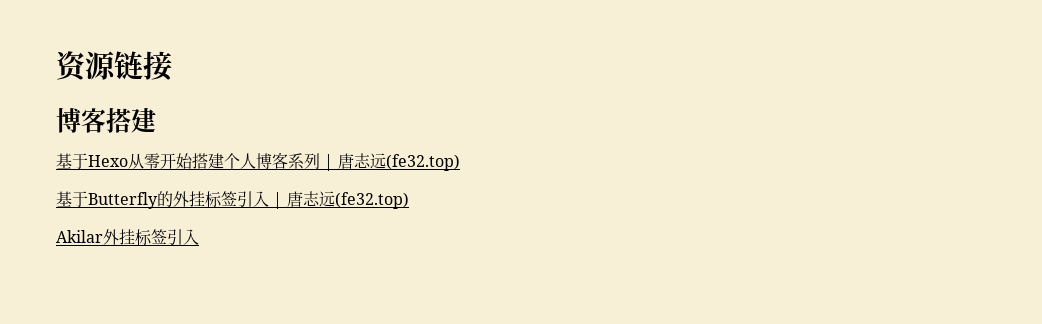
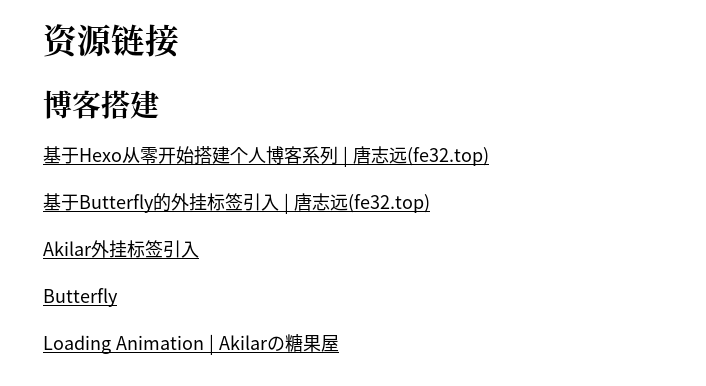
(199, 237) none -> [43,288,118,307] [43,334,339,355] // Butterfly // Loading Animation | Akilarの糖果屋

